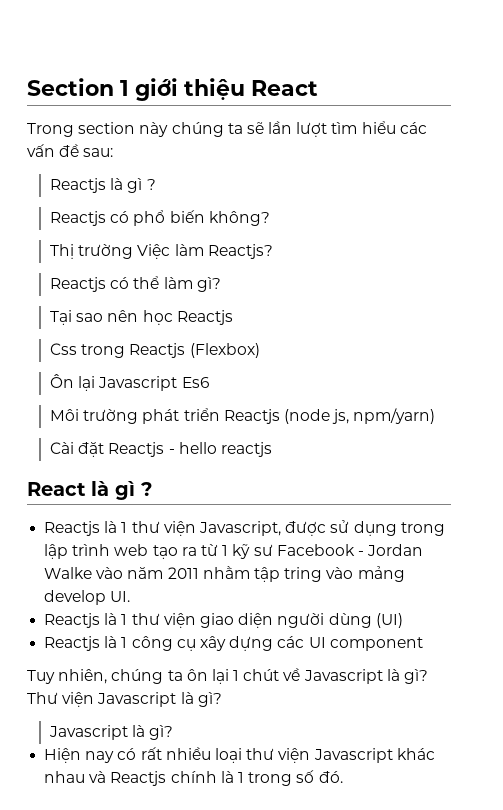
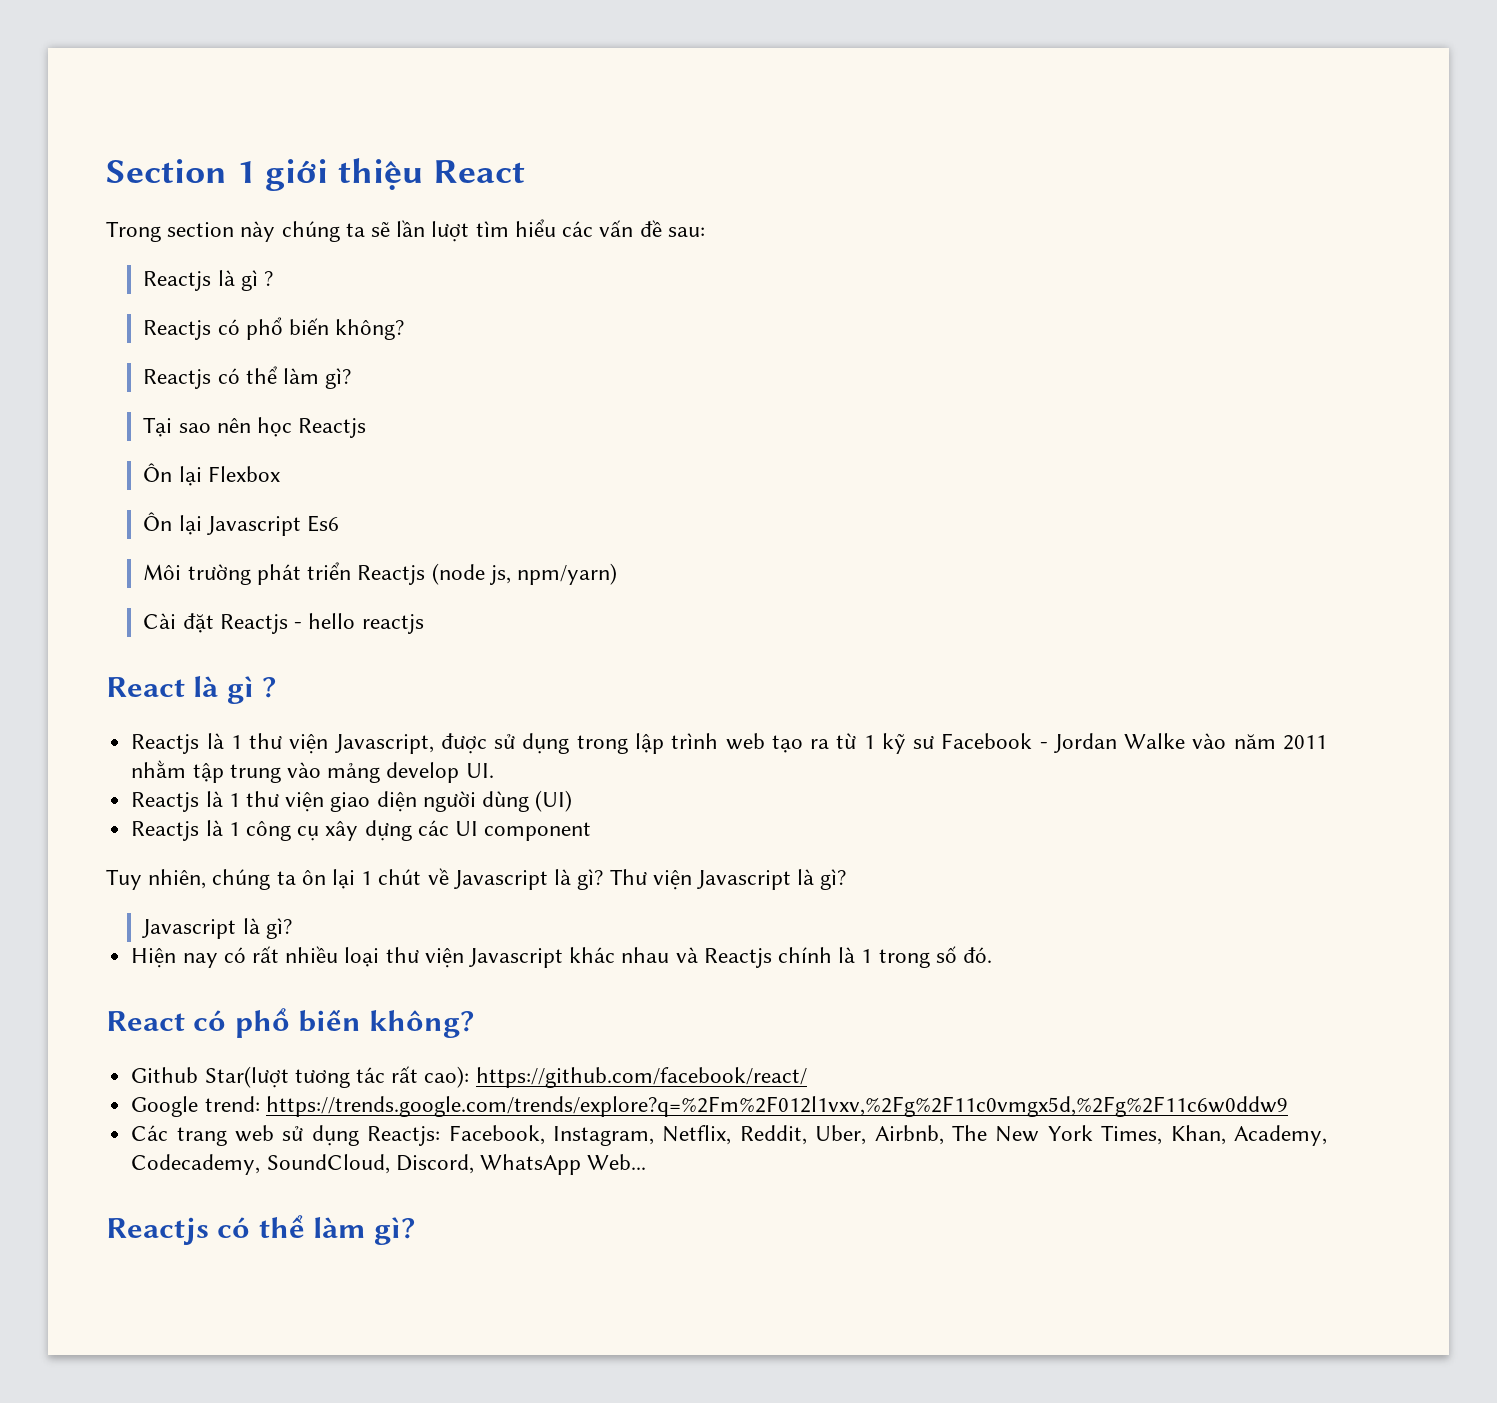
[49,244,273,259] // Thị trường Việc làm Reactjs? -> (405, 329) none
[49,343,260,358] Css trong Reactjs (Flexbox) -> [143,463,280,486] Ôn lại Flexbox
[284,567,323,582] tring -> [229,764,281,783] trung
(343, 777) none -> [106,1008,475,1038] [131,1066,807,1088] [131,1096,1288,1117] [131,1125,1327,1146] [131,1154,647,1175] [106,1215,416,1245] // React có phổ biến không? // Github Star(lượt tương tác rất cao): https://github.com/facebook/react/ // Google trend: https://trends.google.com/trends/explore?q=%2Fm%2F012l1vxv,%2Fg%2F11c0vmgx5d,%2Fg%2F11c6w0ddw9 // Các trang web sử dụng Reactjs: Facebook, Instagram, Netflix, Reddit, Uber, Airbnb, The New York Times, Khan, Academy, Codecademy, SoundCloud, Discord, WhatsApp Web... // Reactjs có thể làm gì?

